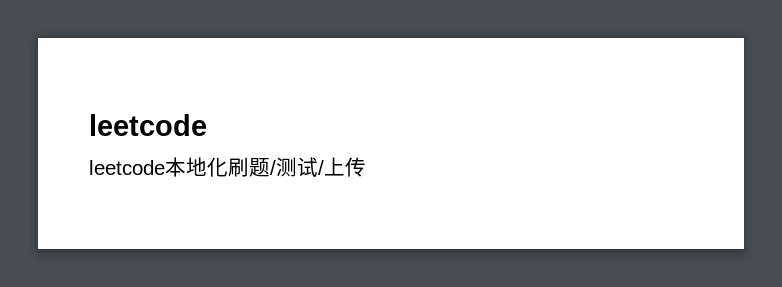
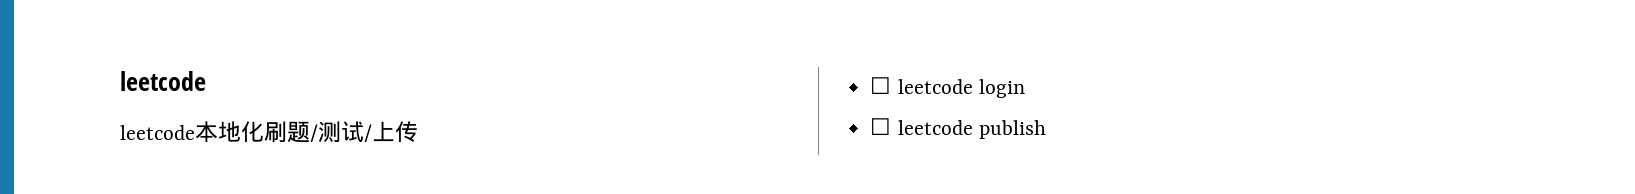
(366, 167) none -> [870,77,1025,98] [870,118,1046,139] // ☐ leetcode login // ☐ leetcode publish

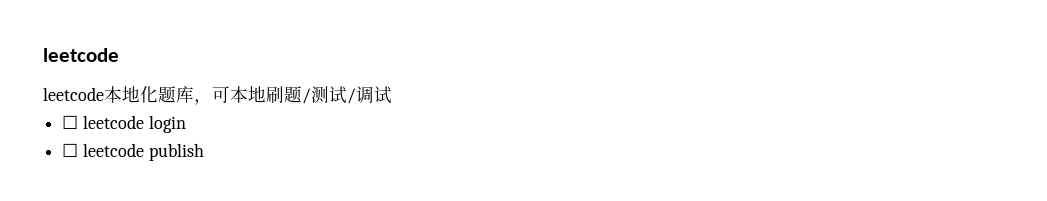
(264, 132) none -> [158,86,266,105] 题库，可本地
[372,121,418,143] 上传 -> [356,86,392,104] 调试

